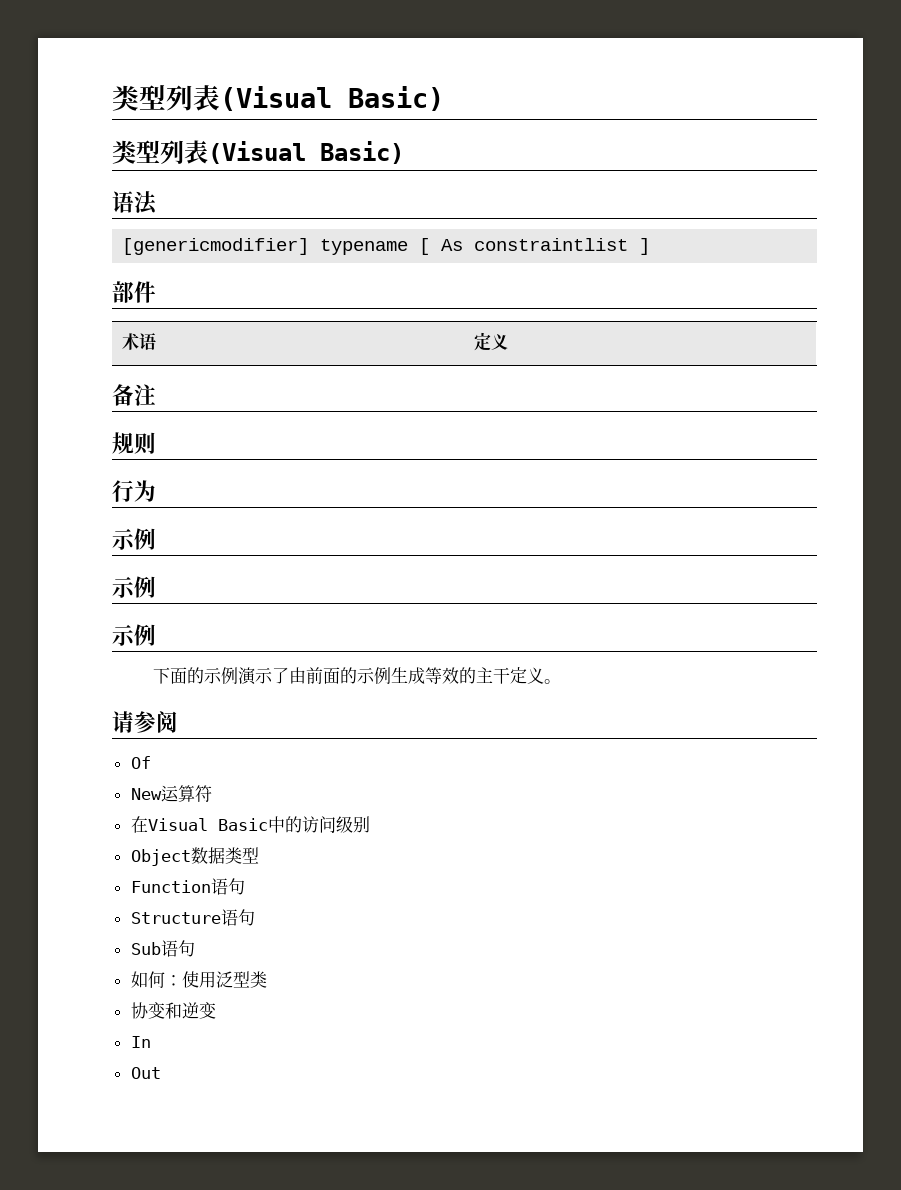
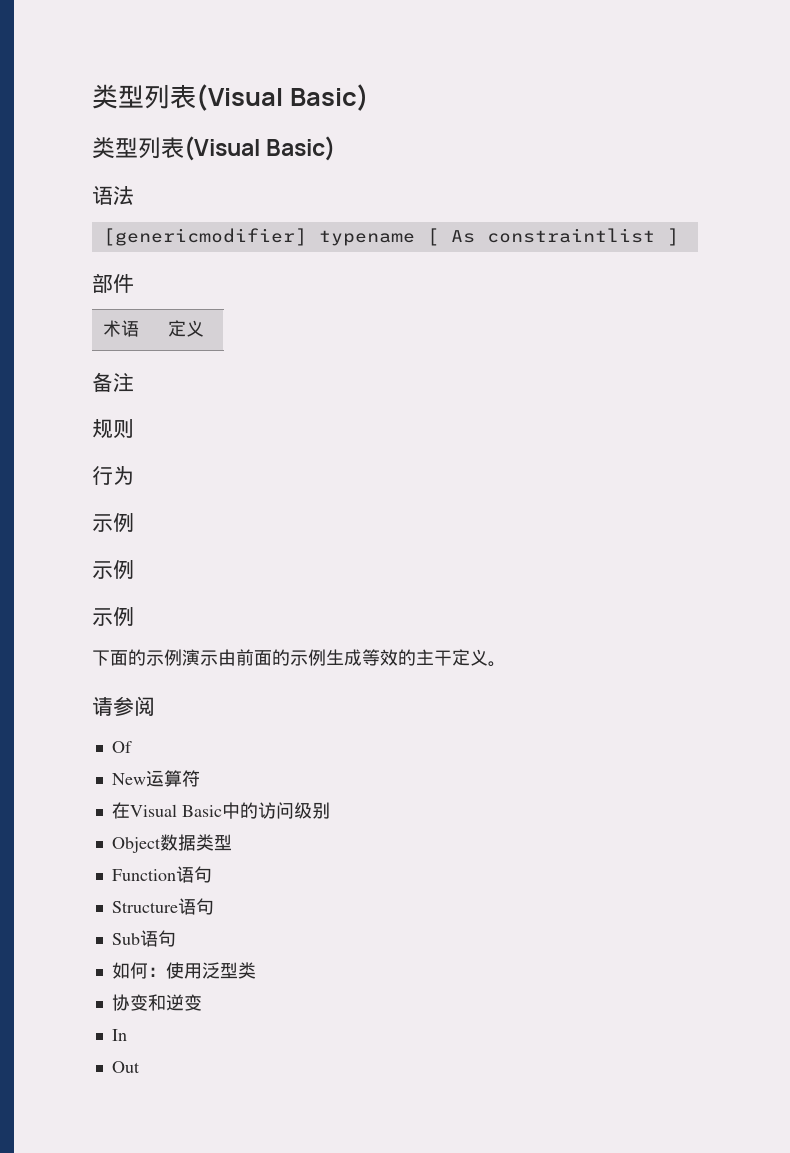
[272,667,290,684] 了 -> (218, 658) none

